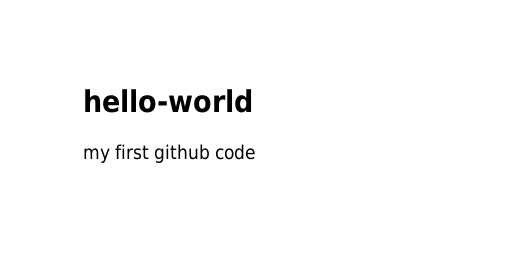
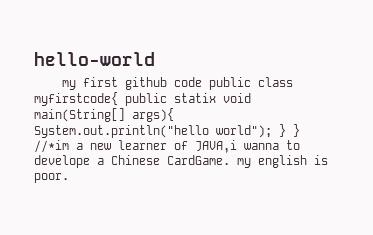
(257, 152) none -> [209,77,294,90] [34,92,251,106] [34,108,174,122] [34,124,300,138] [34,140,300,153] [34,155,328,168] [34,173,69,183] public class myfirstcode{ public statix void main(String[] args){ System.out.println("hello world"); } } //*im a new learner of JAVA,i wanna to develope a Chinese CardGame. my english is poor.

